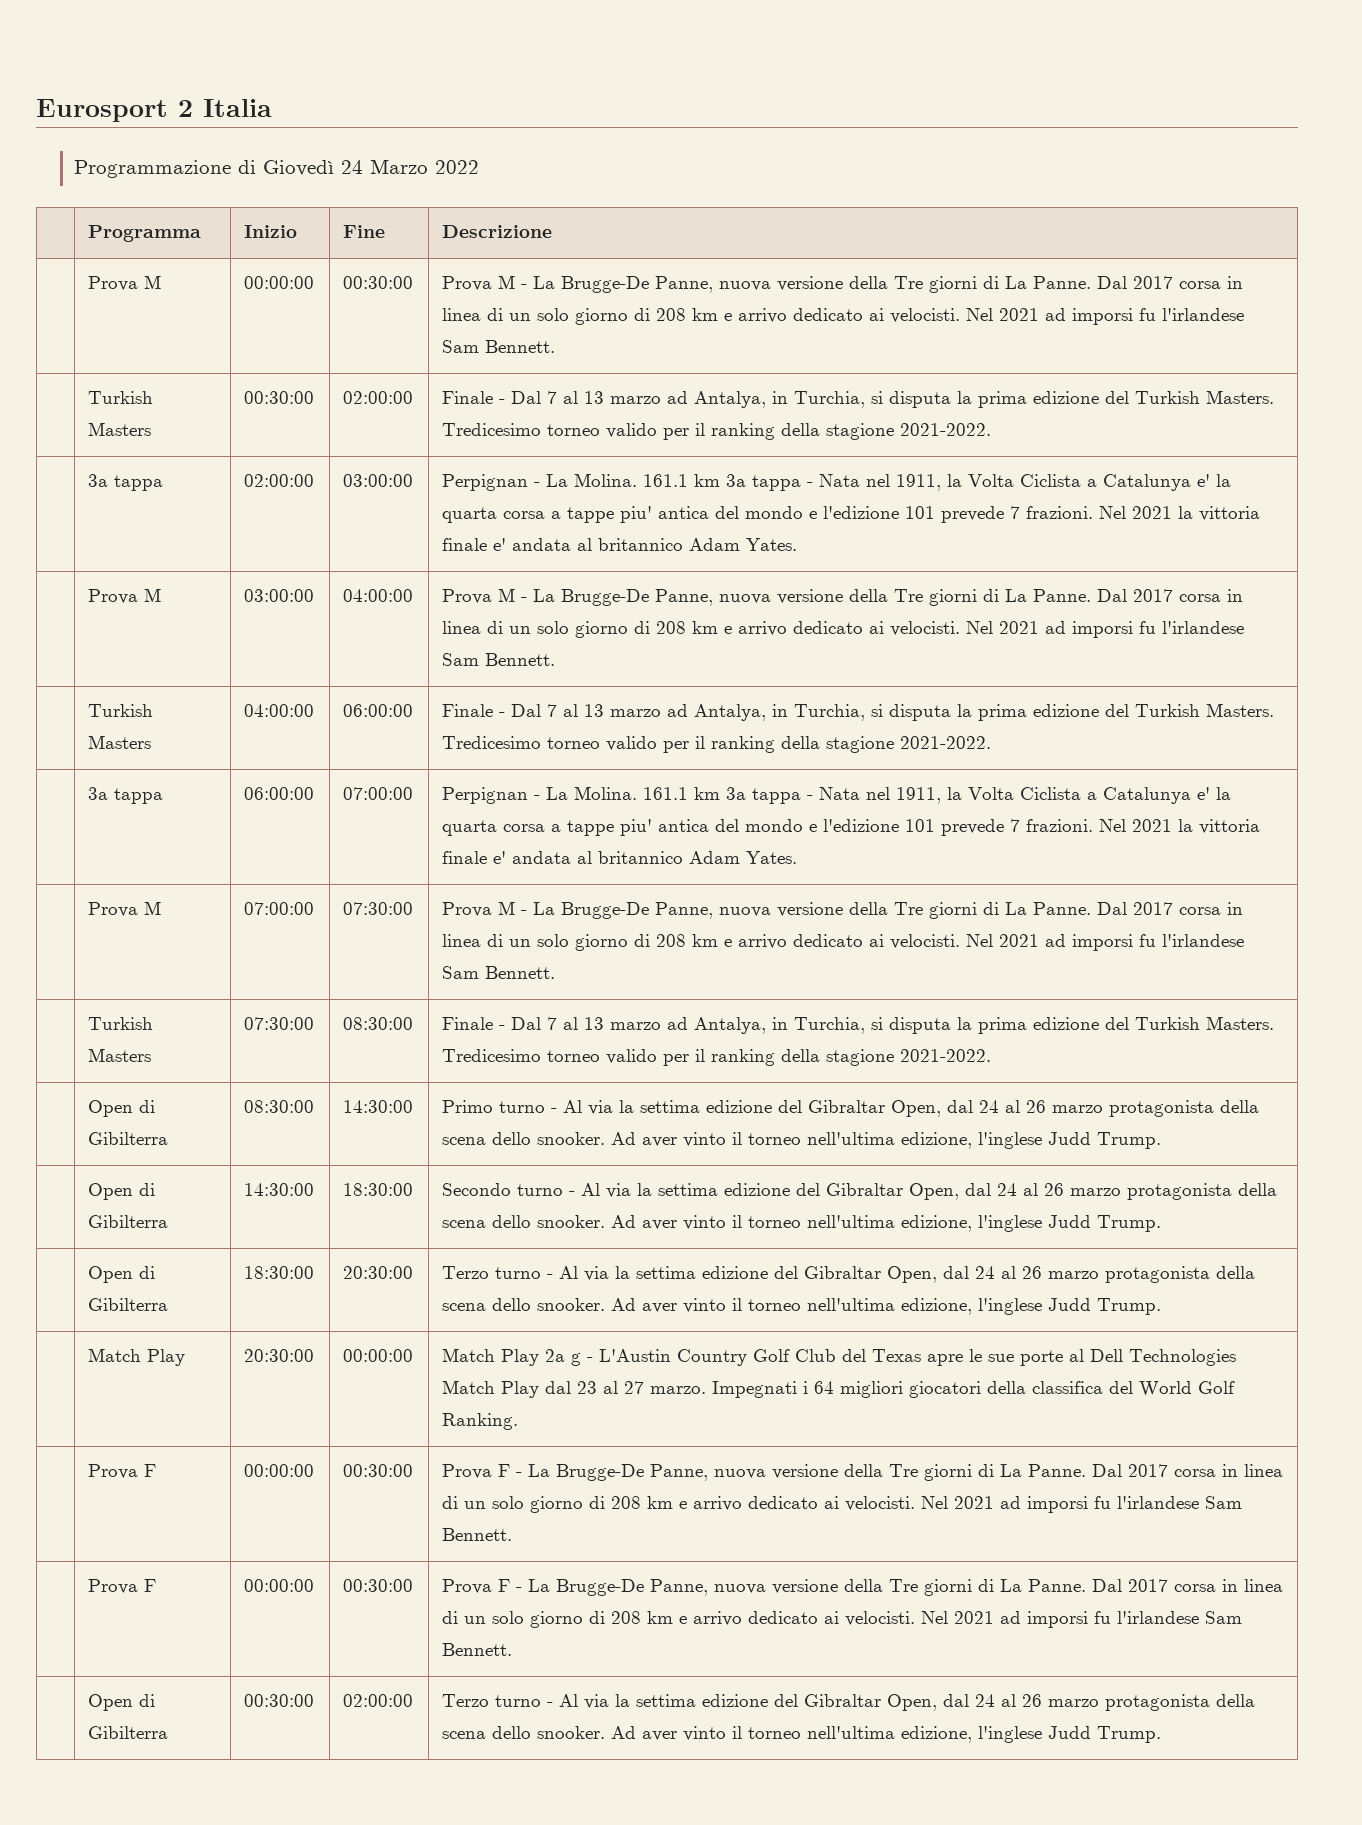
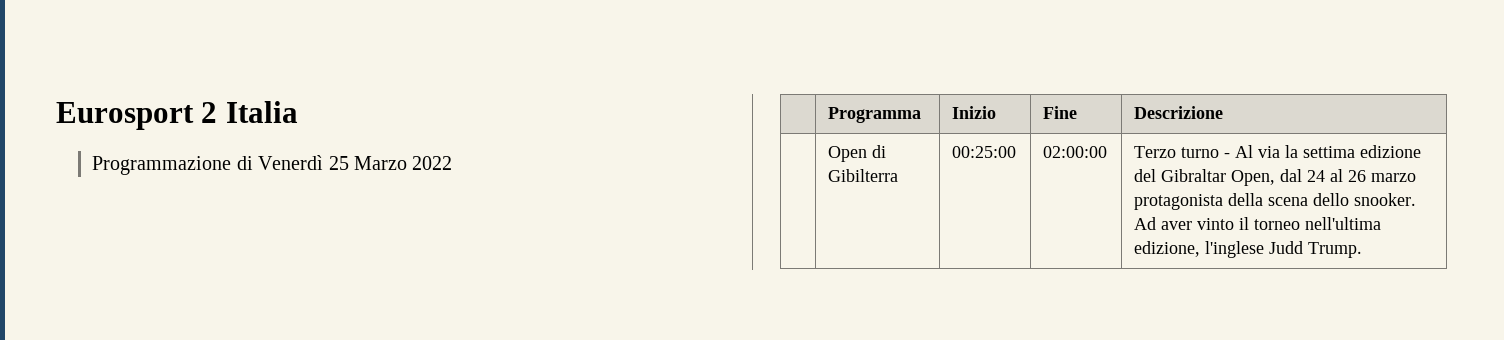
[263,160,364,176] Giovedì 24 -> [258,155,349,170] Venerdì 25
[88,275,162,291] [244,276,315,289] [343,276,414,289] [442,275,1244,293] [442,308,1245,325] [442,340,556,353] [88,391,154,404] [88,422,152,436] [244,391,315,404] [343,391,414,404] [442,390,1275,408] [442,423,992,440] [88,474,164,491] [244,474,315,487] [343,474,414,487] [442,473,1232,491] [442,506,1261,523] [442,538,798,551] [88,588,162,604] [244,589,315,602] [343,589,414,602] [442,588,1244,606] [442,621,1245,638] [442,653,556,666] [88,704,154,717] [88,735,152,749] [244,704,315,717] [343,704,414,717] [442,703,1275,721] [442,736,992,753] [88,787,164,804] [244,787,315,800] [343,787,414,800] [442,786,1232,804] [442,819,1261,836] [442,851,798,864] [88,901,162,917] [244,902,315,915] [343,902,414,915] [442,901,1244,919] [442,934,1245,951] [442,966,556,979] [88,1017,154,1030] [88,1048,152,1062] [244,1017,315,1030] [343,1017,414,1030] [442,1016,1275,1034] [442,1049,992,1066] [88,1100,156,1117] [88,1132,169,1145] [244,1100,315,1113] [343,1100,414,1113] [442,1100,1260,1117] [442,1132,1162,1149] [88,1183,156,1200] [88,1215,169,1228] [244,1183,315,1196] [343,1183,414,1196] [442,1183,1278,1200] [442,1215,1162,1232] [88,1266,156,1283] [88,1298,169,1311] [244,1266,315,1279] [343,1266,414,1279] [442,1266,1256,1283] [442,1298,1162,1315] [88,1348,186,1366] [244,1349,315,1362] [343,1349,414,1362] [442,1348,1237,1366] [442,1380,1236,1398] [442,1413,519,1430] [88,1464,157,1479] [244,1464,315,1477] [343,1464,414,1477] [442,1464,1284,1481] [442,1496,1243,1513] [442,1528,513,1541] [88,1579,157,1594] [244,1579,315,1592] [343,1579,414,1592] [442,1579,1284,1596] [442,1611,1243,1628] [442,1643,513,1656] [88,1694,156,1711] [88,1726,169,1739] [244,1694,315,1707] Prova M | 00:00:00 | 00:30:00 | Prova M - La Brugge-De Panne, nuova versione della Tre giorni di La Panne. Dal 2017 corsa in linea di un solo giorno di 208 km e arrivo dedicato ai velocisti. Nel 2021 ad imporsi fu l'irlandese Sam Bennett. // | Turkish Masters | 00:30:00 | 02:00:00 | Finale - Dal 7 al 13 marzo ad Antalya, in Turchia, si disputa la prima edizione del Turkish Masters. Tredicesimo torneo valido per il ranking della stagione 2021-2022. // | 3a tappa | 02:00:00 | 03:00:00 | Perpignan - La Molina. 161.1 km 3a tappa - Nata nel 1911, la Volta Ciclista a Catalunya e' la quarta corsa a tappe piu' antica del mondo e l'edizione 101 prevede 7 frazioni. Nel 2021 la vittoria finale e' andata al britannico Adam Yates. // | Prova M | 03:00:00 | 04:00:00 | Prova M - La Brugge-De Panne, nuova versione della Tre giorni di La Panne. Dal 2017 corsa in linea di un solo giorno di 208 km e arrivo dedicato ai velocisti. Nel 2021 ad imporsi fu l'irlandese Sam Bennett. // | Turkish Masters | 04:00:00 | 06:00:00 | Finale - Dal 7 al 13 marzo ad Antalya, in Turchia, si disputa la prima edizione del Turkish Masters. Tredicesimo torneo valido per il ranking della stagione 2021-2022. // | 3a tappa | 06:00:00 | 07:00:00 | Perpignan - La Molina. 161.1 km 3a tappa - Nata nel 1911, la Volta Ciclista a Catalunya e' la quarta corsa a tappe piu' antica del mondo e l'edizione 101 prevede 7 frazioni. Nel 2021 la vittoria finale e' andata al britannico Adam Yates. // | Prova M | 07:00:00 | 07:30:00 | Prova M - La Brugge-De Panne, nuova versione della Tre giorni di La Panne. Dal 2017 corsa in linea di un solo giorno di 208 km e arrivo dedicato ai velocisti. Nel 2021 ad imporsi fu l'irlandese Sam Bennett. // | Turkish Masters | 07:30:00 | 08:30:00 | Finale - Dal 7 al 13 marzo ad Antalya, in Turchia, si disputa la prima edizione del Turkish Masters. Tredicesimo torneo valido per il ranking della stagione 2021-2022. // | Open di Gibilterra | 08:30:00 | 14:30:00 | Primo turno - Al via la settima edizione del Gibraltar Open, dal 24 al 26 marzo protagonista della scena dello snooker. Ad aver vinto il torneo nell'ultima edizione, l'inglese Judd Trump. // | Open di Gibilterra | 14:30:00 | 18:30:00 | Secondo turno - Al via la settima edizione del Gibraltar Open, dal 24 al 26 marzo protagonista della scena dello snooker. Ad aver vinto il torneo nell'ultima edizione, l'inglese Judd Trump. // | Open di Gibilterra | 18:30:00 | 20:30:00 | Terzo turno - Al via la settima edizione del Gibraltar Open, dal 24 al 26 marzo protagonista della scena dello snooker. Ad aver vinto il torneo nell'ultima edizione, l'inglese Judd Trump. // | Match Play | 20:30:00 | 00:00:00 | Match Play 2a g - L'Austin Country Golf Club del Texas apre le sue porte al Dell Technologies Match Play dal 23 al 27 marzo. Impegnati i 64 migliori giocatori della classifica del World Golf Ranking. // | Prova F | 00:00:00 | 00:30:00 | Prova F - La Brugge-De Panne, nuova versione della Tre giorni di La Panne. Dal 2017 corsa in linea di un solo giorno di 208 km e arrivo dedicato ai velocisti. Nel 2021 ad imporsi fu l'irlandese Sam Bennett. // | Prova F | 00:00:00 | 00:30:00 | Prova F - La Brugge-De Panne, nuova versione della Tre giorni di La Panne. Dal 2017 corsa in linea di un solo giorno di 208 km e arrivo dedicato ai velocisti. Nel 2021 ad imporsi fu l'irlandese Sam Bennett. // | Open di Gibilterra | 00:30:00 -> [827,145,886,162] [827,169,898,182] [951,146,1016,158] Open di Gibilterra | 00:25:00

